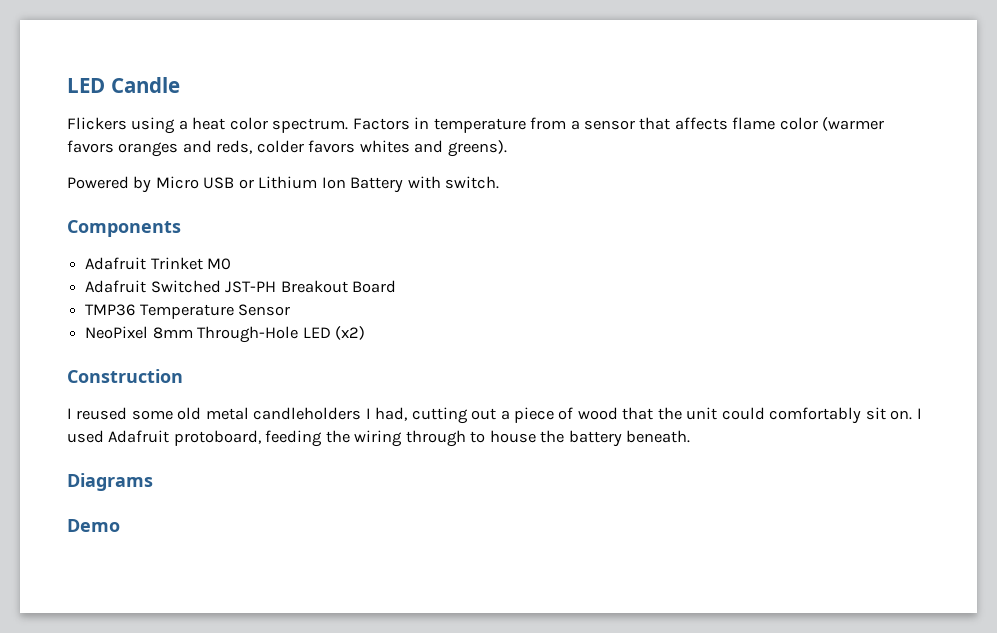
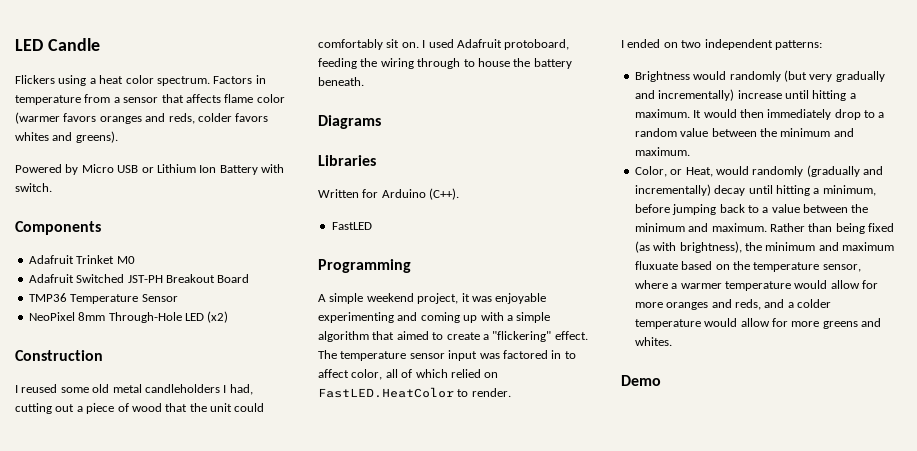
(153, 482) none -> [318,155,376,166] [318,188,460,200] [331,222,372,230] [318,259,411,273] [318,293,547,304] [318,312,551,323] [318,331,588,342] [318,350,576,361] [318,369,499,380] [318,387,511,398] [621,39,822,50] [634,70,885,82] [634,89,856,101] [634,109,885,120] [634,128,854,137] [634,147,690,156] [634,165,883,177] [634,184,876,196] [634,204,869,215] [634,223,894,234] [634,241,894,253] [634,261,861,272] [634,280,878,291] [634,299,831,310] [634,318,881,329] [634,337,672,346] // Libraries // Written for Arduino (C++). // FastLED // Programming // A simple weekend project, it was enjoyable experimenting and coming up with a simple algorithm that aimed to create a "flickering" effect. The temperature sensor input was factored in to affect color, all of which relied on FastLED.HeatColor to render. // I ended on two independent patterns: // Brightness would randomly (but very gradually and incrementally) increase until hitting a maximum. It would then immediately drop to a random value between the minimum and maximum. // Color, or Heat, would randomly (gradually and incrementally) decay until hitting a minimum, before jumping back to a value between the minimum and maximum. Rather than being fixed (as with brightness), the minimum and maximum fluxuate based on the temperature sensor, where a warmer temperature would allow for more oranges and reds, and a colder temperature would allow for more greens and whites.

